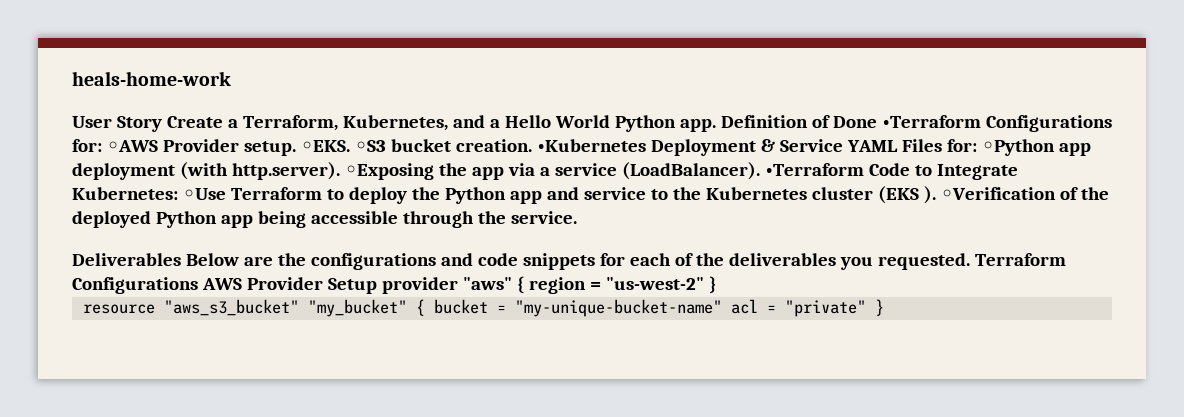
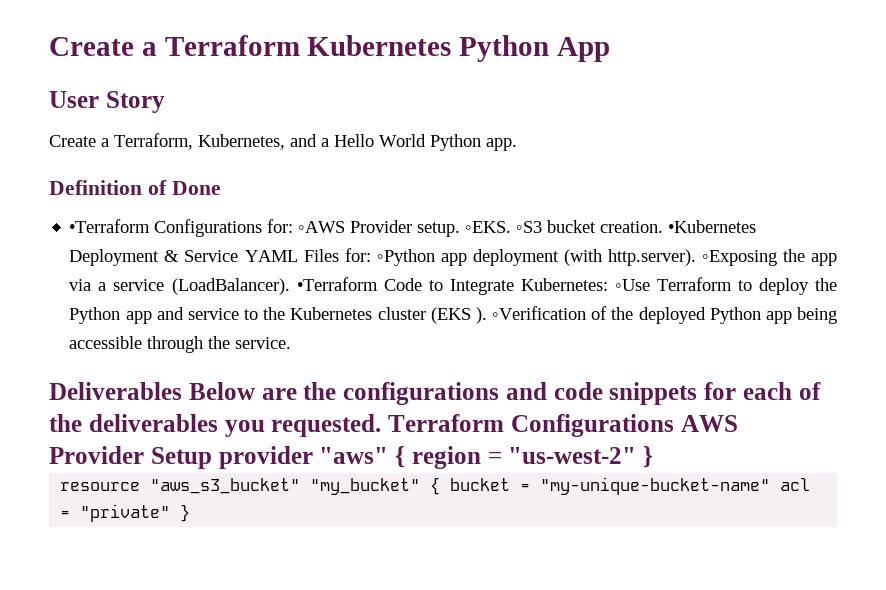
[72,71,231,86] heals-home-work -> [49,35,611,62] Create a Terraform Kubernetes Python App
(162, 124) none -> (165, 102) //
(716, 125) none -> (517, 144) //
(877, 122) none -> (221, 188) //

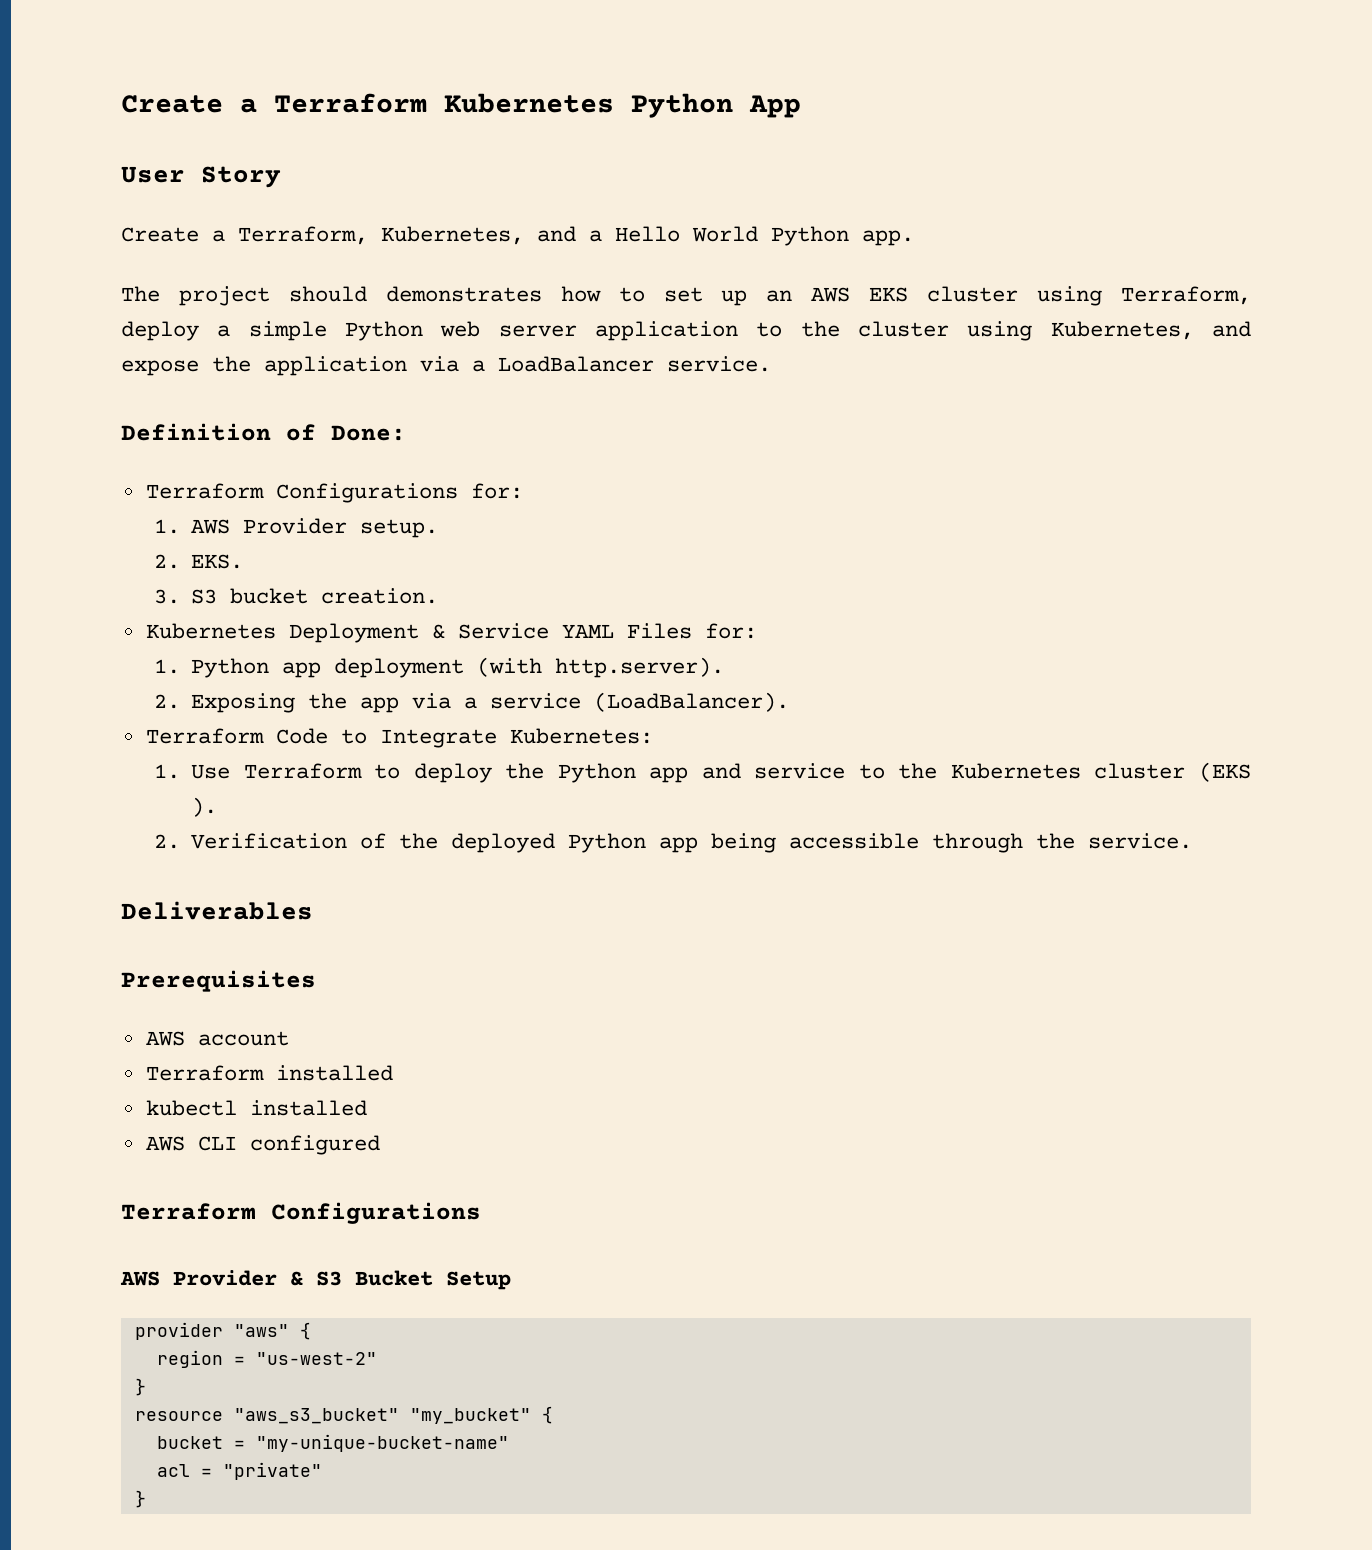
(517, 144) none -> [121,286,1251,306] [121,321,1252,341] [121,356,771,376] // The project should demonstrates how to set up an AWS EKS cluster using Terraform, deploy a simple Python web server application to the cluster using Kubernetes, and expose the application via a LoadBalancer service.
[171,181,221,195] [69,219,151,233] Done // •Terraform -> [331,425,406,441] [145,483,264,499] Done: // Terraform
[298,221,346,233] ◦AWS -> [153,519,230,534] // 1. AWS
[465,221,543,233] ◦EKS. ◦S3 -> [153,554,243,569] [153,589,217,604] // 2. EKS. // 3. S3
[668,220,757,233] •Kubernetes -> [145,623,276,639] // Kubernetes
[376,249,435,266] ◦Python -> [153,658,269,678] // 1. Python
[701,250,777,266] ◦Exposing -> [153,693,295,713] // 2. Exposing
[296,277,378,291] •Terraform -> [145,728,264,744] // Terraform
[614,279,650,291] ◦Use -> [153,764,230,779] // 1. Use
[492,306,587,320] ◦Verification -> [153,833,347,849] // 2. Verification
[188,382,821,405] [49,414,738,437] [49,446,144,464] Below are the configurations and code snippets for each of the deliverables you requested. Terraform Configurations AWS Provider -> [121,970,316,992] [145,1031,289,1046] [145,1065,393,1081] [145,1100,367,1116] [145,1135,380,1155] [121,1202,481,1224] [120,1270,433,1286] // Prerequisites // AWS account // Terraform installed // kubectl installed // AWS CLI configured // Terraform Configurations // AWS Provider & S3 Bucket
(212, 458) none -> (511, 1280) //
(405, 457) none -> (311, 1331) //
(637, 455) none -> (377, 1358) //
(441, 486) none -> (553, 1415) //
(771, 486) none -> (509, 1443) //
(171, 513) none -> (322, 1471) //

